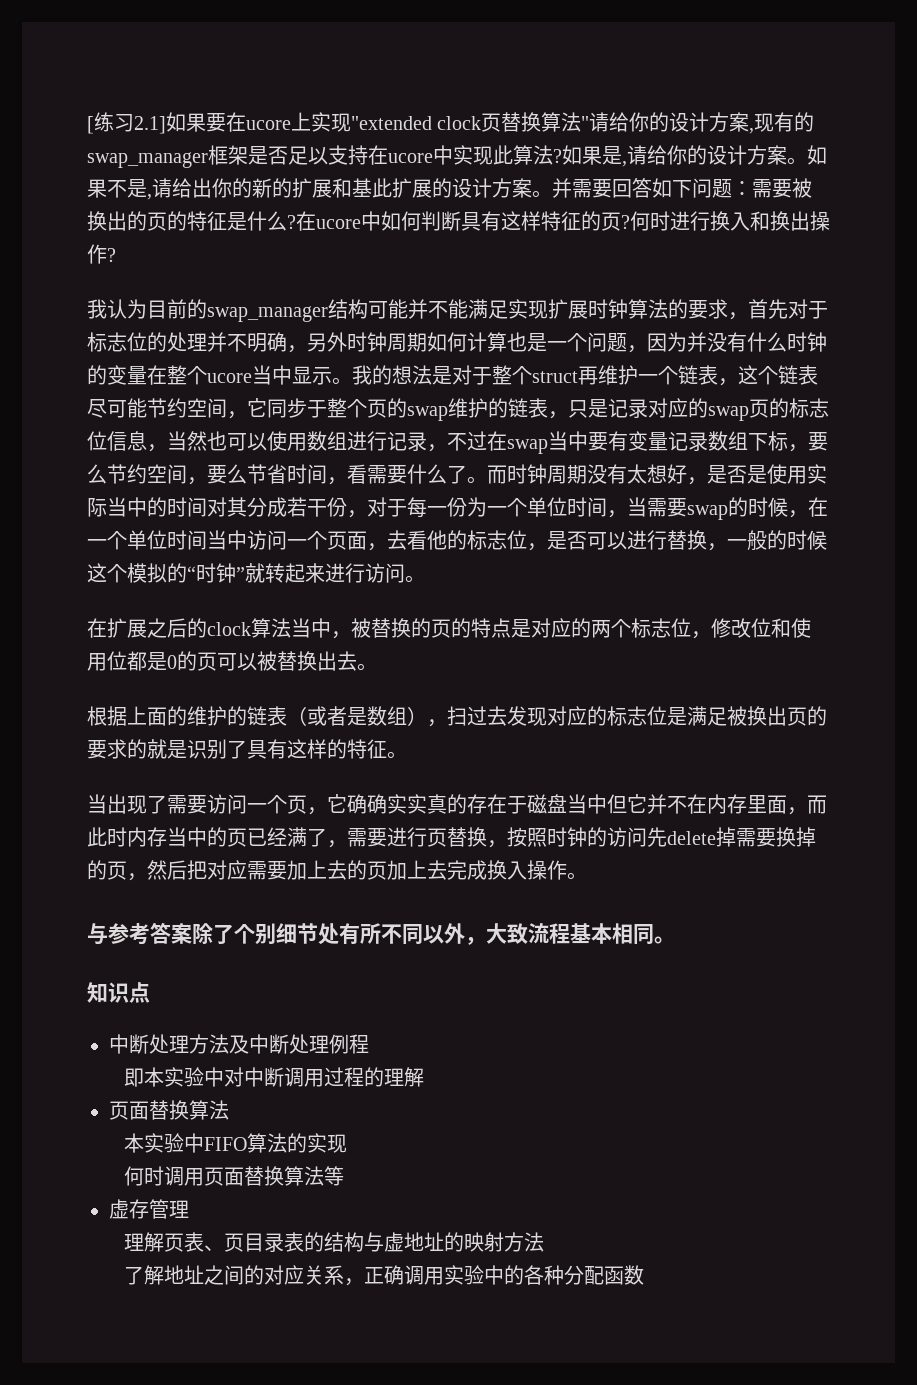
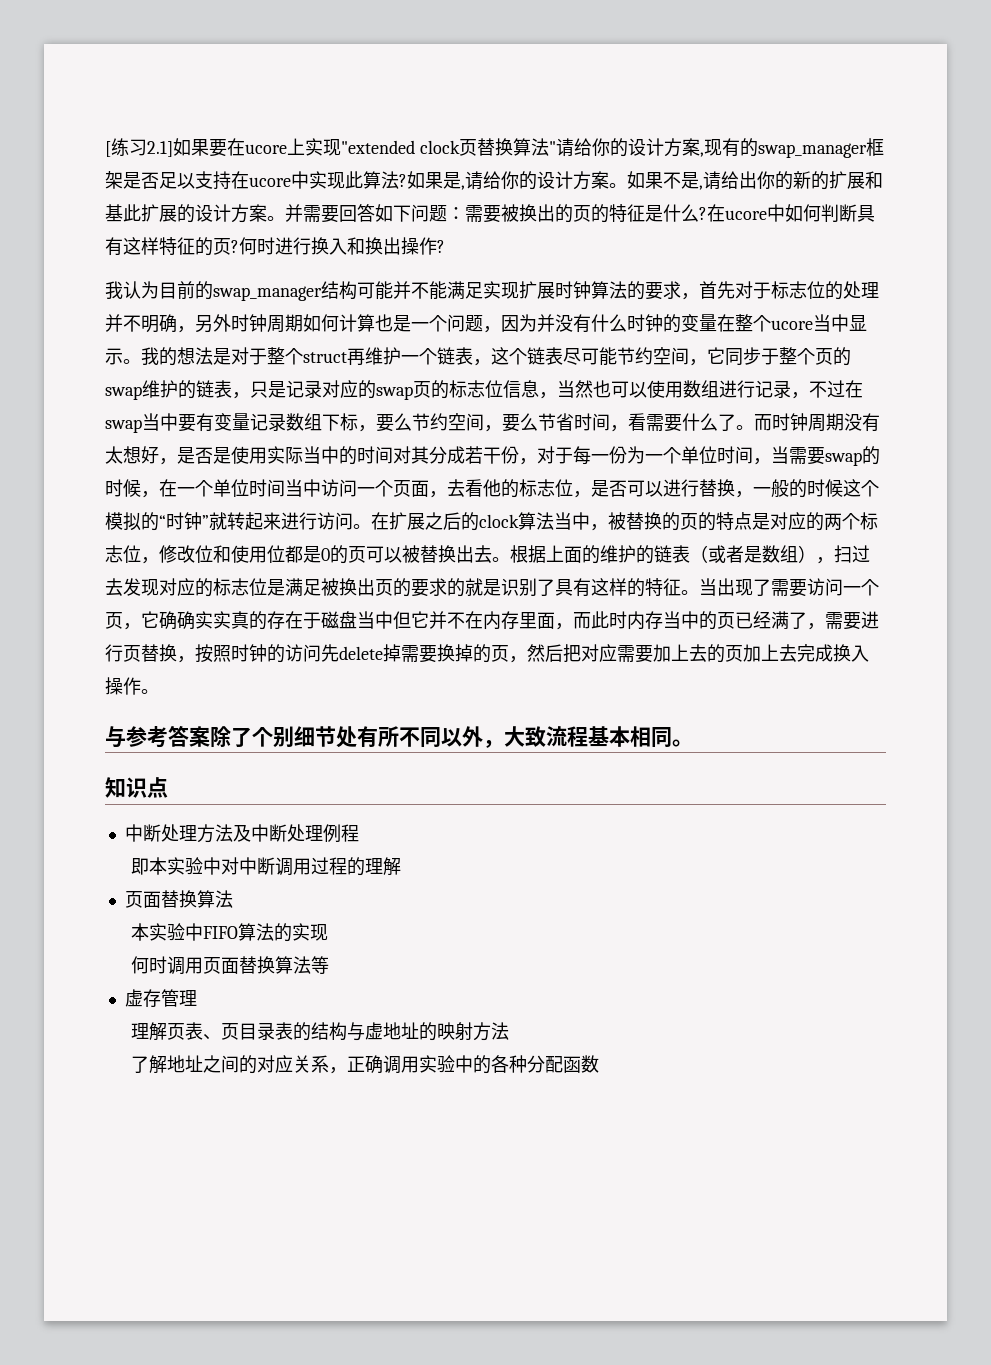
(425, 579) // -> (371, 526) none
(377, 667) // -> (510, 559) none
(407, 755) // -> (699, 592) none

